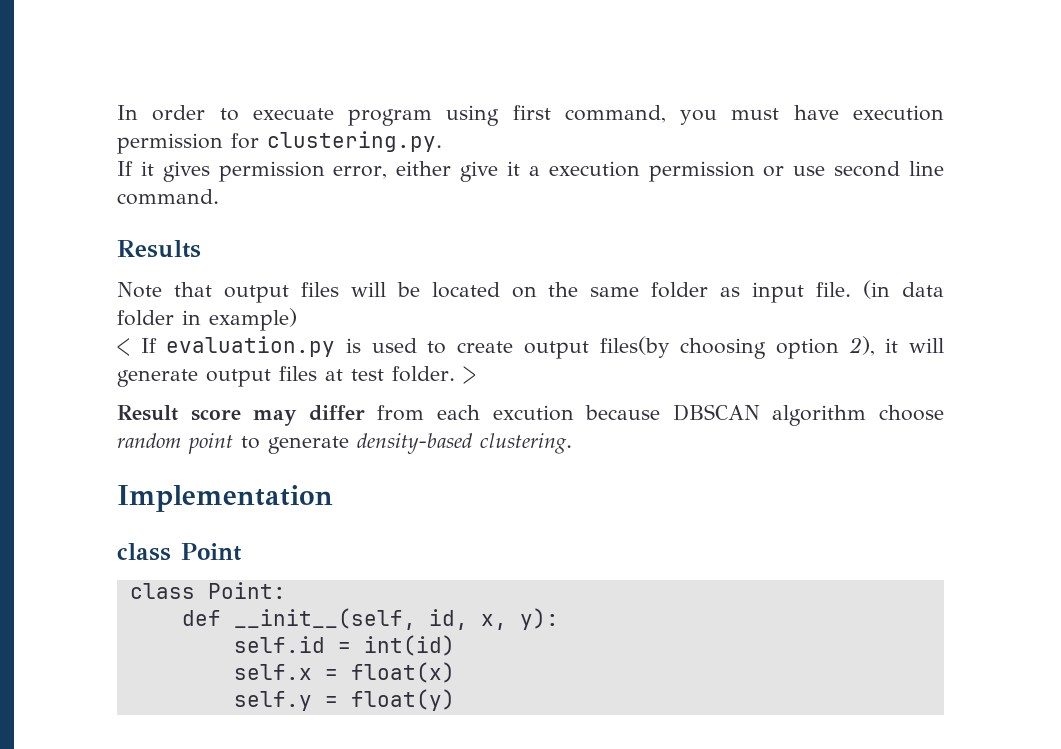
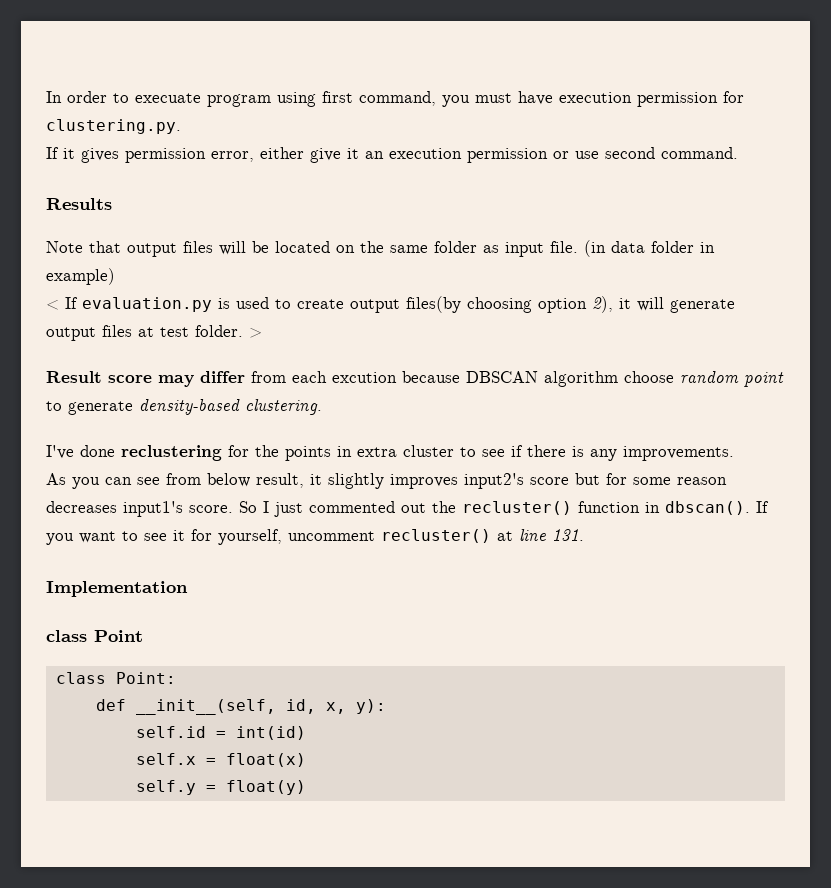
[528,166,540,176] a -> [365,151,384,159] an
[909,161,945,176] line -> (655, 153) none
(572, 443) none -> [46,445,734,461] [46,473,727,489] [46,501,769,517] [46,529,584,545] // I've done reclustering for the points in extra cluster to see if there is any improvements. // As you can see from below result, it slightly improves input2's score but for some reason decreases input1's score. So I just commented out the recluster() function in dbscan(). If you want to see it for yourself, uncomment recluster() at line 131.

